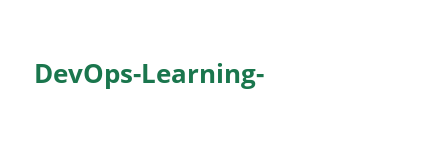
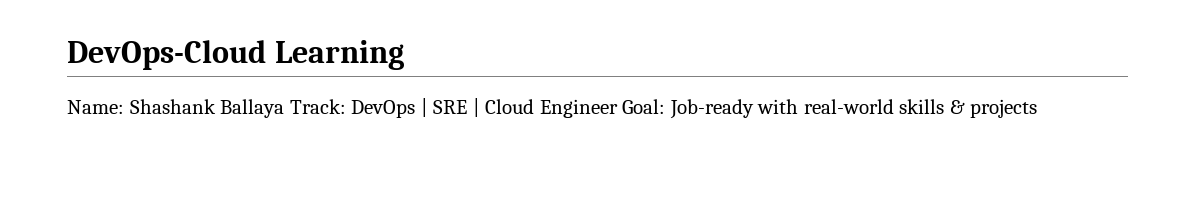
[34,63,264,89] DevOps-Learning- -> [67,40,404,70] [67,98,1037,119] DevOps-Cloud Learning // Name: Shashank Ballaya Track: DevOps | SRE | Cloud Engineer Goal: Job-ready with real-world skills & projects

